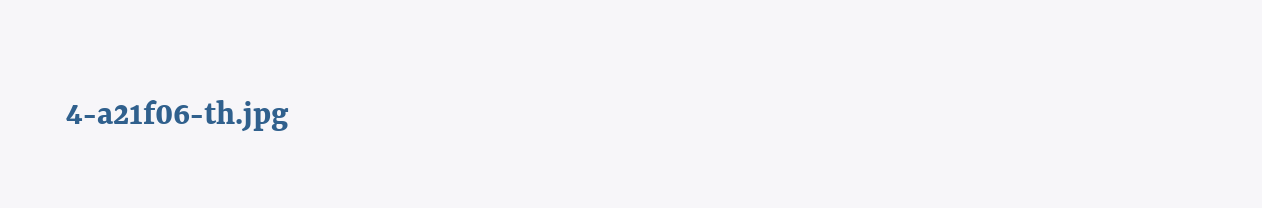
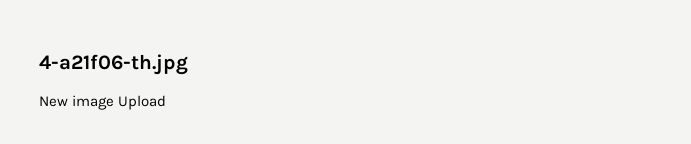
(289, 116) none -> [39,95,167,110] // New image Upload

